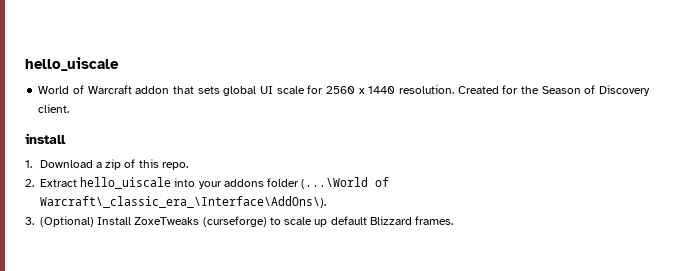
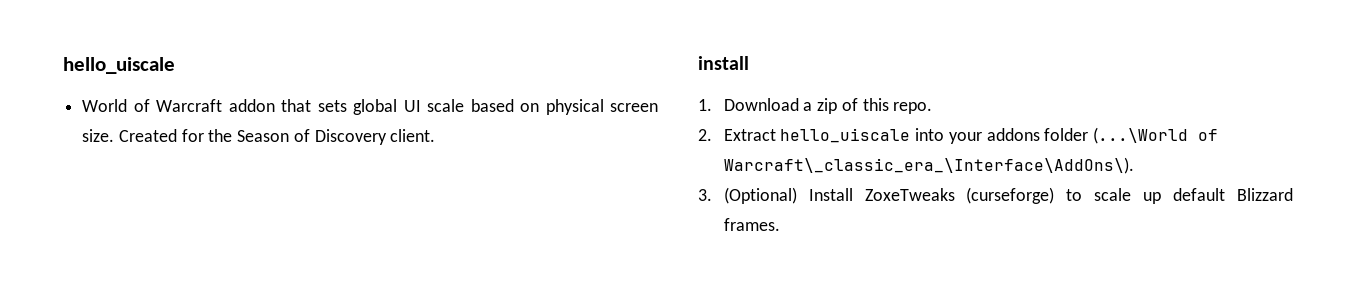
[307,85,454,94] for 2560 x 1440 resolution. -> [470,99,658,115] [82,129,115,142] based on physical screen size.

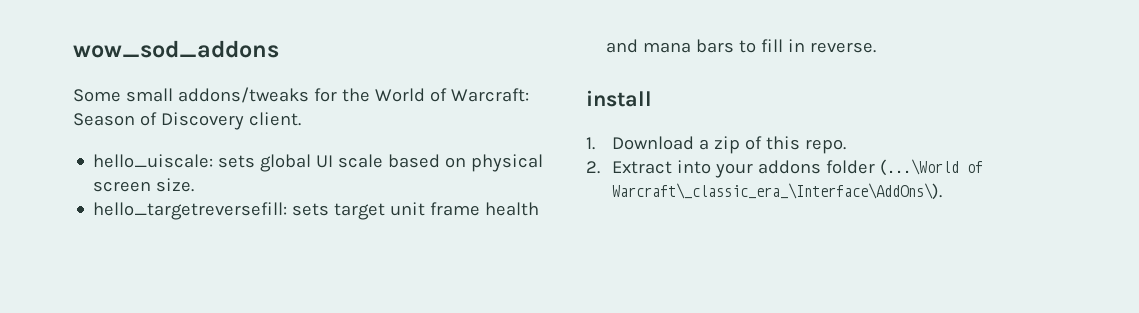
[63,57,175,74] [82,99,312,112] hello_uiscale // World of Warcraft addon that -> [73,40,279,58] [73,87,529,103] [73,112,301,130] [93,154,214,168] wow_sod_addons // Some small addons/tweaks for the World of Warcraft: Season of Discovery client. // hello_uiscale:
[118,129,436,145] Created for the Season of Discovery client. -> [93,202,540,220] [606,39,877,53] // hello_targetreversefill: sets target unit frame health and mana bars to fill in reverse.
[780,128,911,143] hello_uiscale -> (672, 167) none
[698,187,1293,204] [723,218,780,231] // 3. (Optional) Install ZoxeTweaks (curseforge) to scale up default Blizzard frames. -> (942, 191) none

